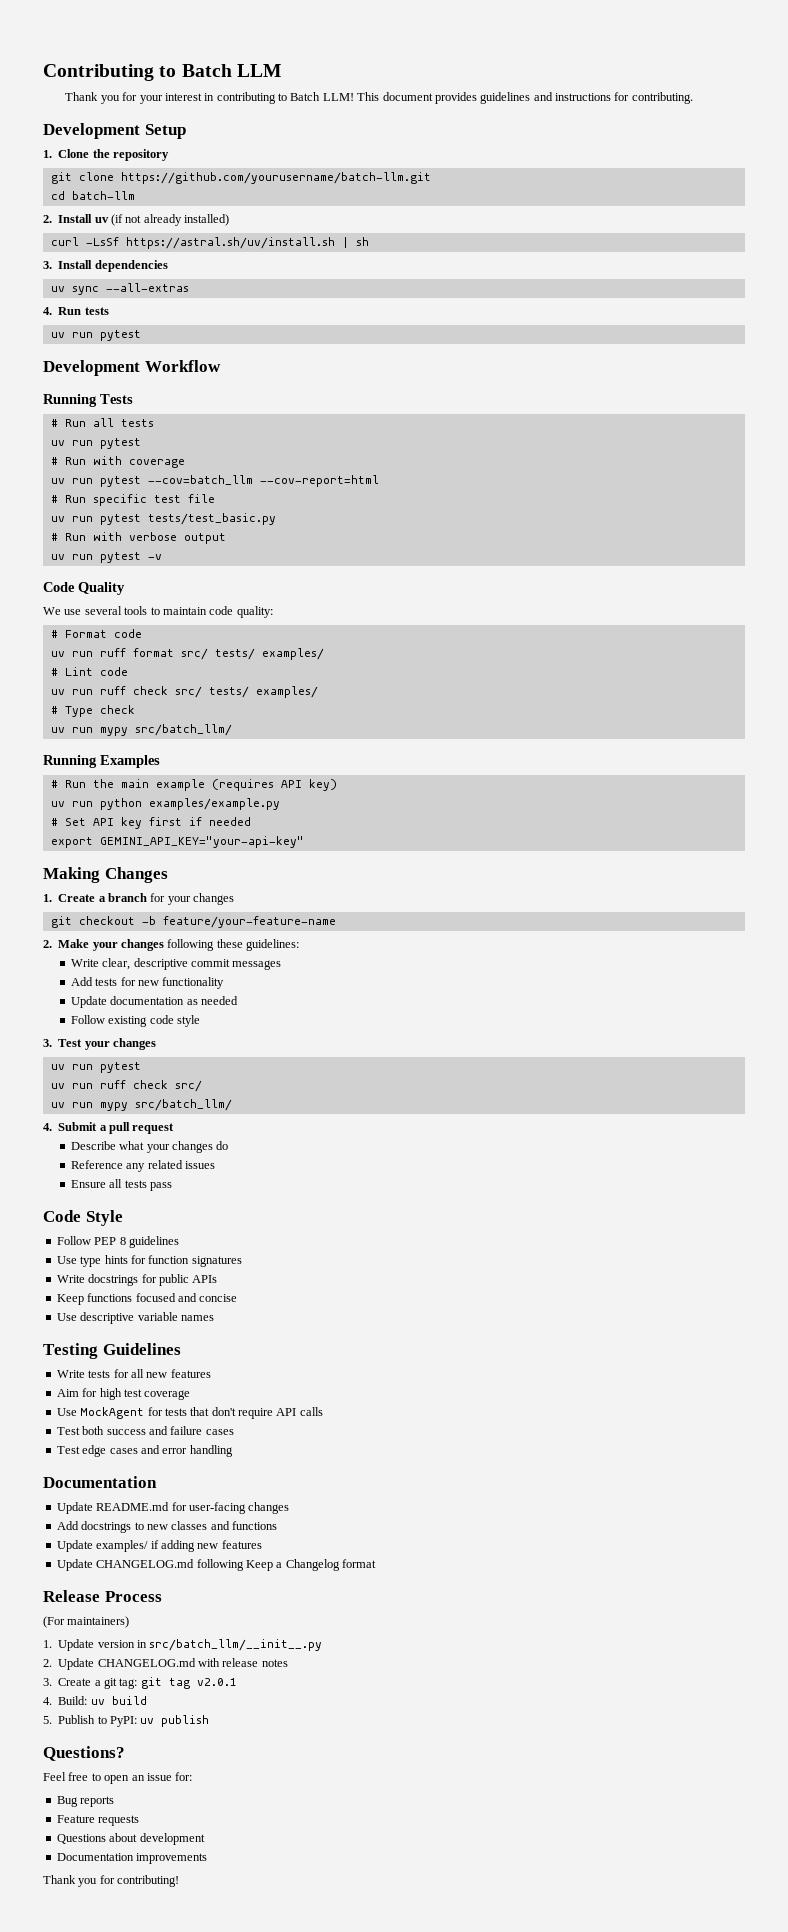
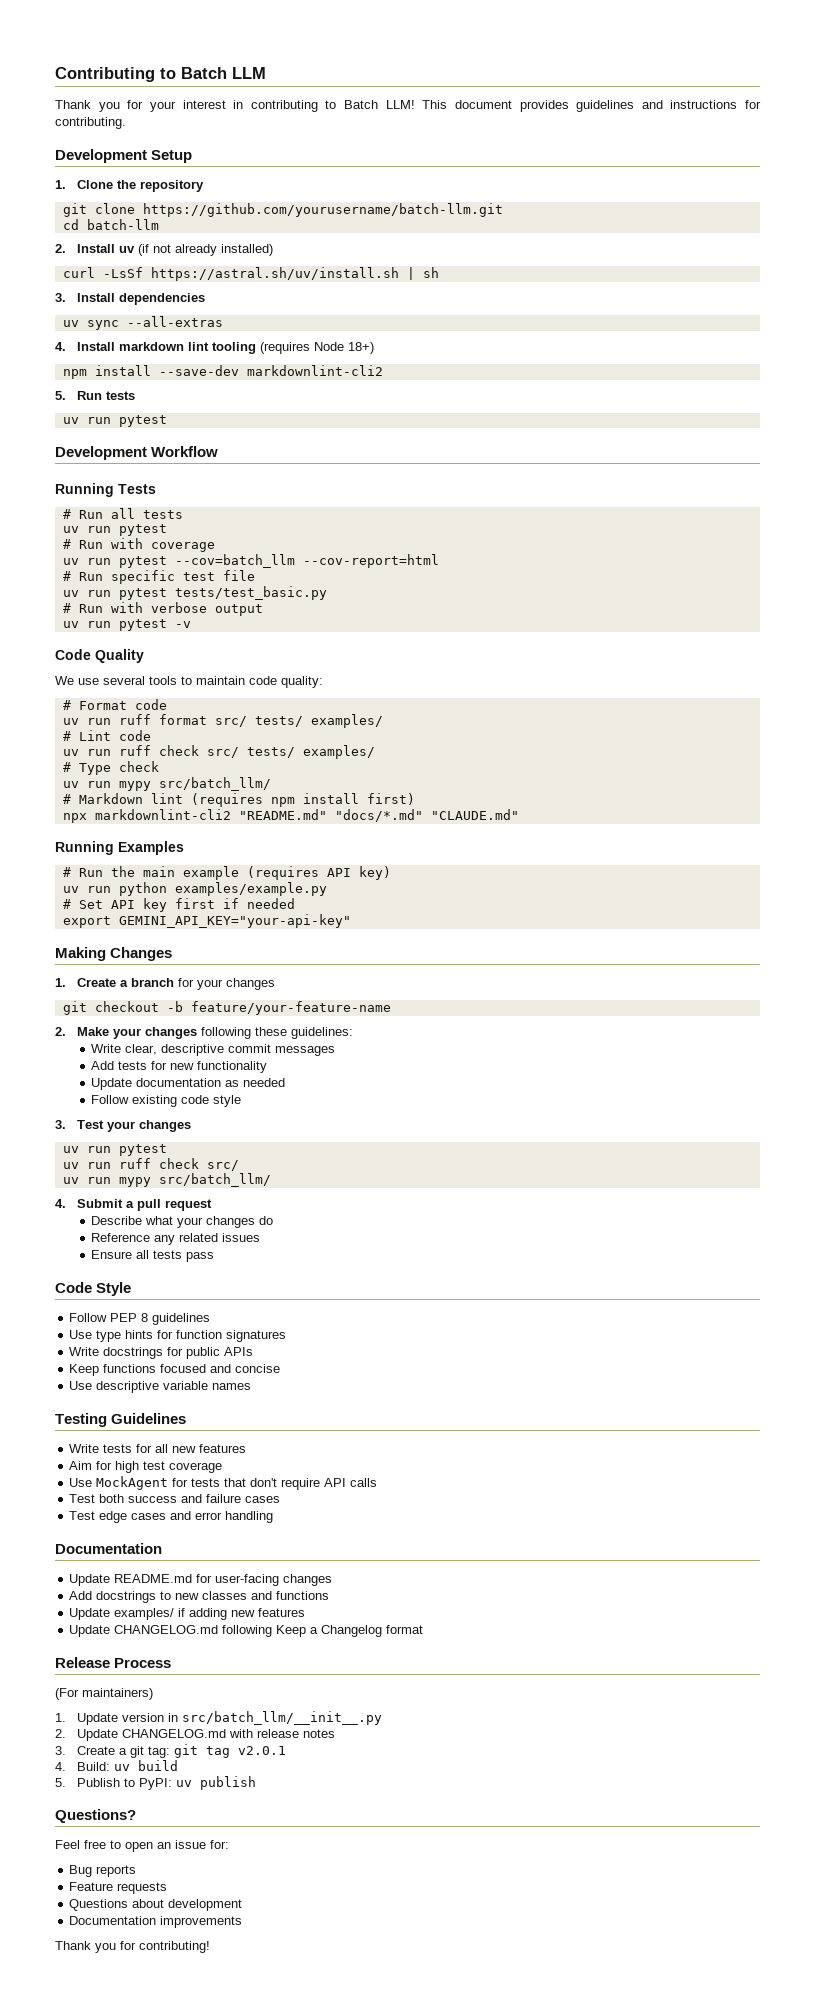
(52, 311) none -> [76,342,374,354] [62,365,383,379] [55,391,66,400] Install markdown lint tooling (requires Node 18+) // npm install --save-dev markdownlint-cli2 // 5.
(232, 730) none -> [62,793,415,807] [62,809,519,823] // # Markdown lint (requires npm install first) // npx markdownlint-cli2 "README.md" "docs/*.md" "CLAUDE.md"

